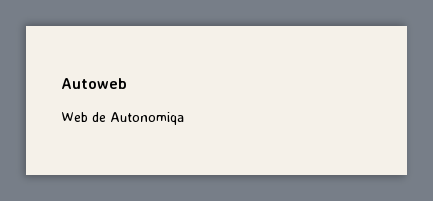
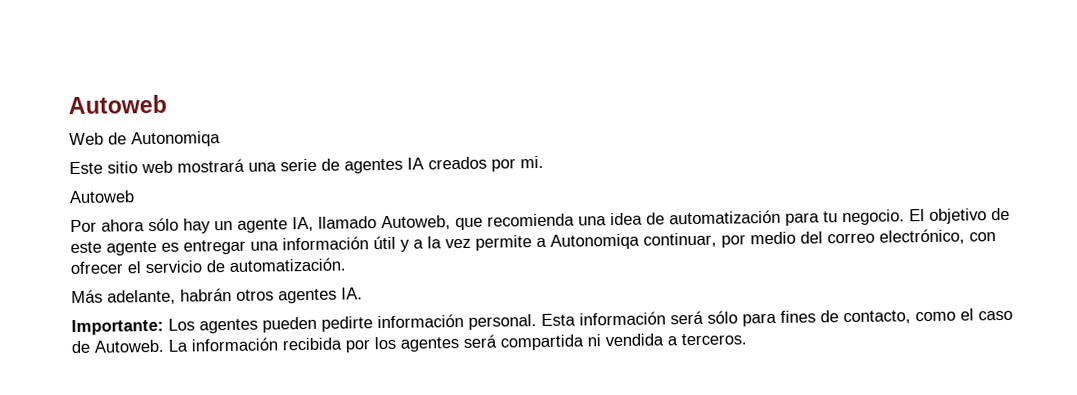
(184, 118) none -> [69,155,544,175] [69,190,135,204] [70,207,1010,234] [70,228,996,256] [70,257,346,275] [71,287,363,305] [71,308,1013,336] [71,333,747,354] // Este sitio web mostrará una serie de agentes IA creados por mi. // Autoweb // Por ahora sólo hay un agente IA, llamado Autoweb, que recomienda una idea de automatización para tu negocio. El objetivo de este agente es entregar una información útil y a la vez permite a Autonomiqa continuar, por medio del correo electrónico, con ofrecer el servicio de automatización. // Más adelante, habrán otros agentes IA. // Importante: Los agentes pueden pedirte información personal. Esta información será sólo para fines de contacto, como el caso de Autoweb. La información recibida por los agentes será compartida ni vendida a terceros.

